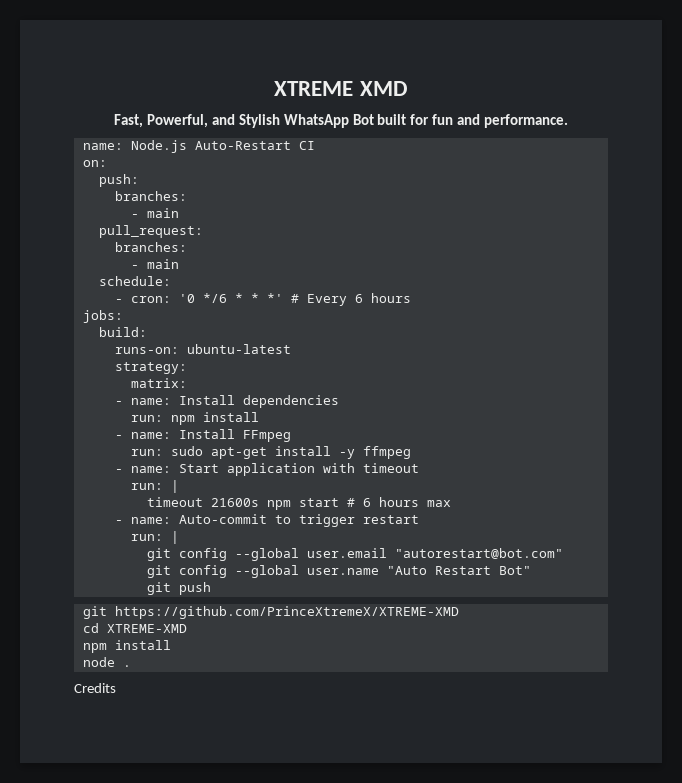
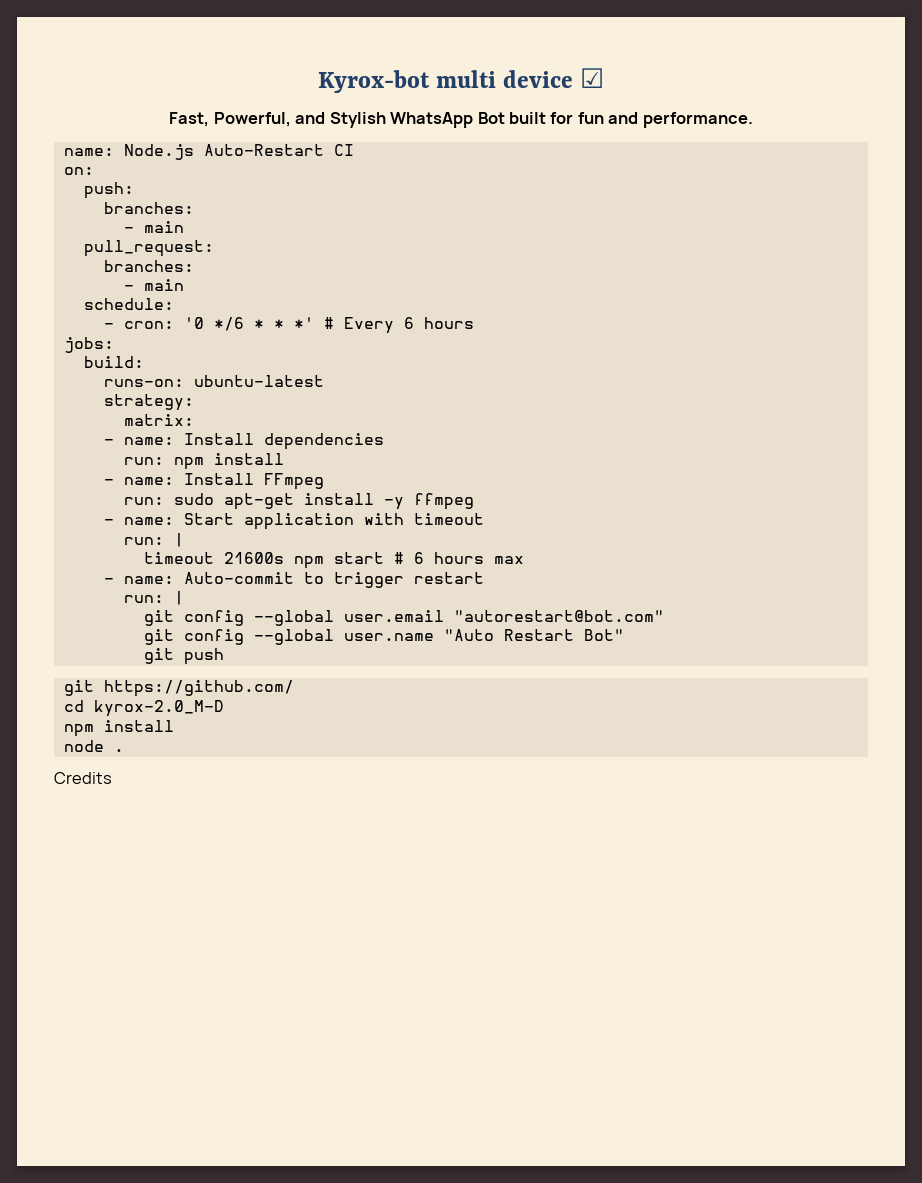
[274,81,408,96] XTREME XMD -> [317,68,605,93] Kyrox-bot multi device ☑
[114,606,459,619] https://github.com/PrinceXtremeX/XTREME-XMD -> [103,680,294,697] https://github.com/
[106,624,187,633] XTREME-XMD -> [93,700,224,717] kyrox-2.0_M-D

